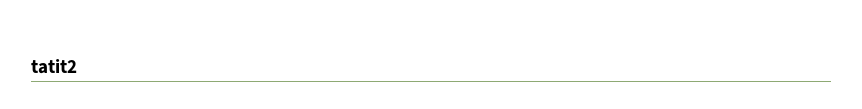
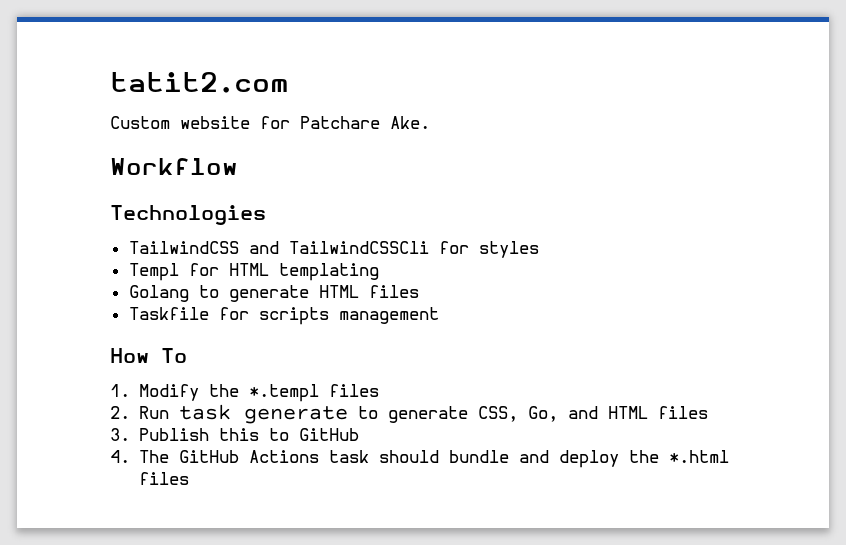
[31,59,77,74] tatit2 -> [110,72,289,93] [110,116,430,129] [110,158,238,175] [110,205,266,225] [128,241,539,258] [128,263,379,281] [128,285,419,302] [128,307,439,325] [110,348,187,363] [110,384,379,402] [110,404,708,424] [110,428,359,441] [110,450,729,468] [138,472,189,485] tatit2.com // Custom website for Patchare Ake. // Workflow // Technologies // TailwindCSS and TailwindCSSCli for styles // Templ for HTML templating // Golang to generate HTML files // Taskfile for scripts management // How To // 1. Modify the *.templ files // 2. Run task generate to generate CSS, Go, and HTML files // 3. Publish this to GitHub // 4. The GitHub Actions task should bundle and deploy the *.html files

